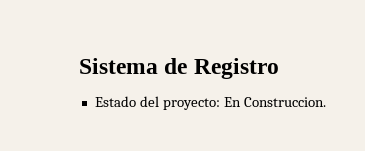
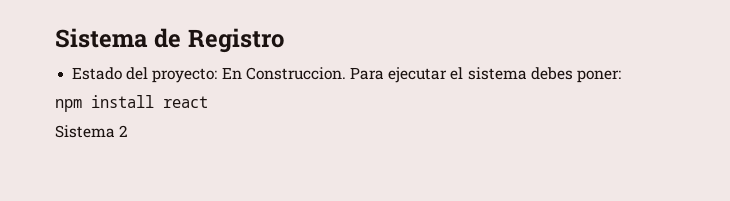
(326, 102) none -> [349,67,621,83] [55,95,208,112] [55,125,129,138] Para ejecutar el sistema debes poner: // npm install react // Sistema 2

